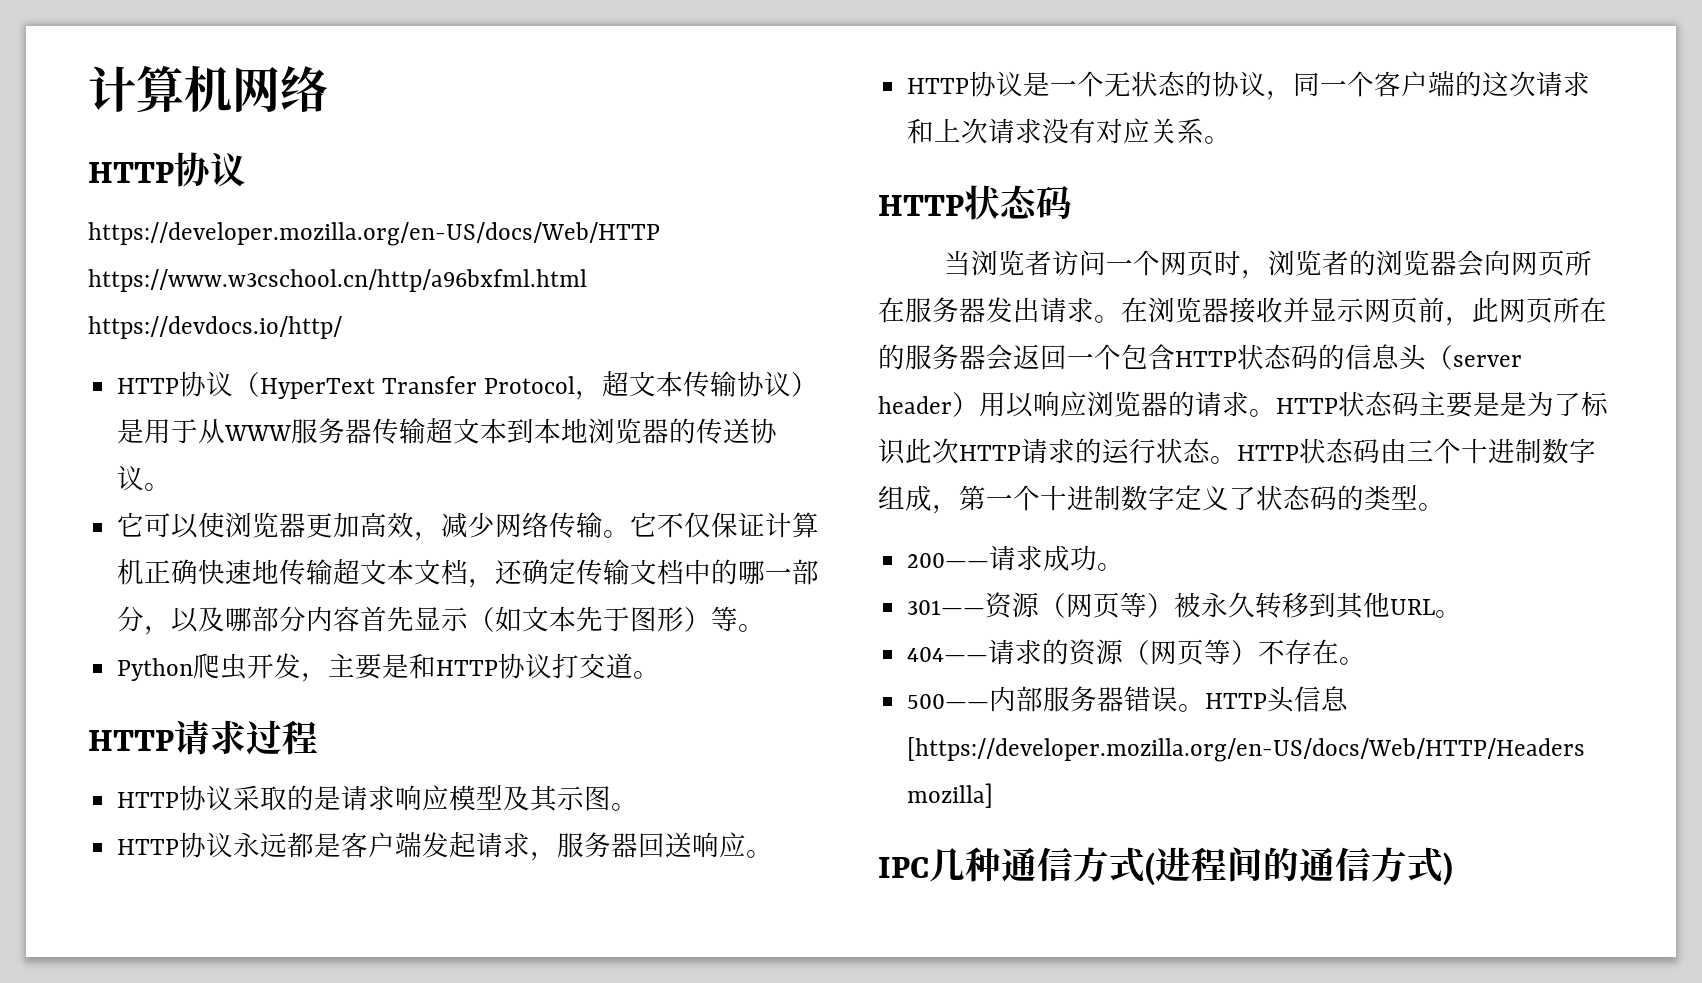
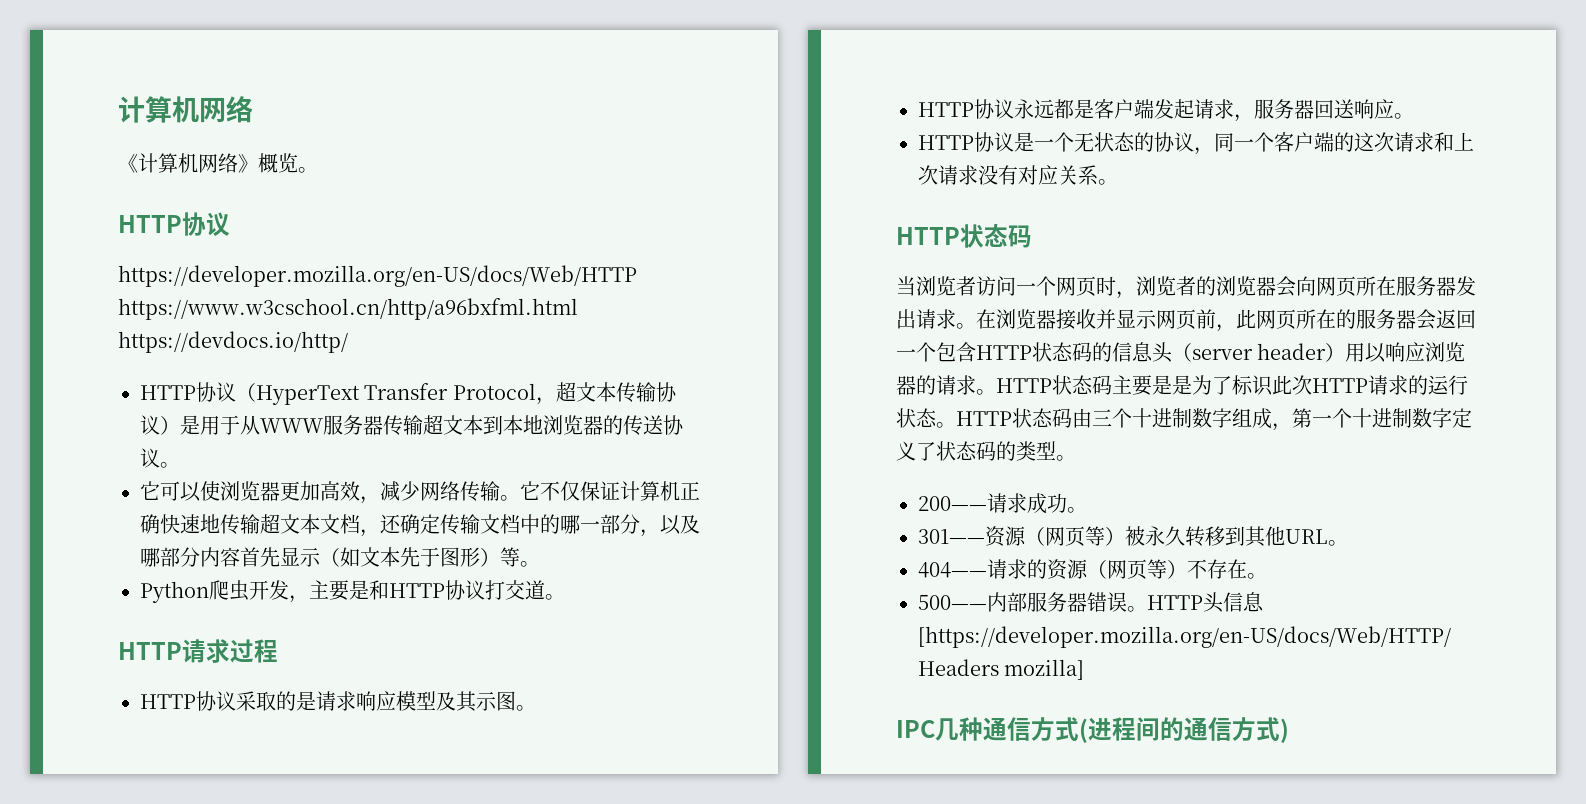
[88,65,328,113] 计算机网络 -> [118,96,253,123] [118,153,318,173] 计算机网络 // 《计算机网络》概览。

